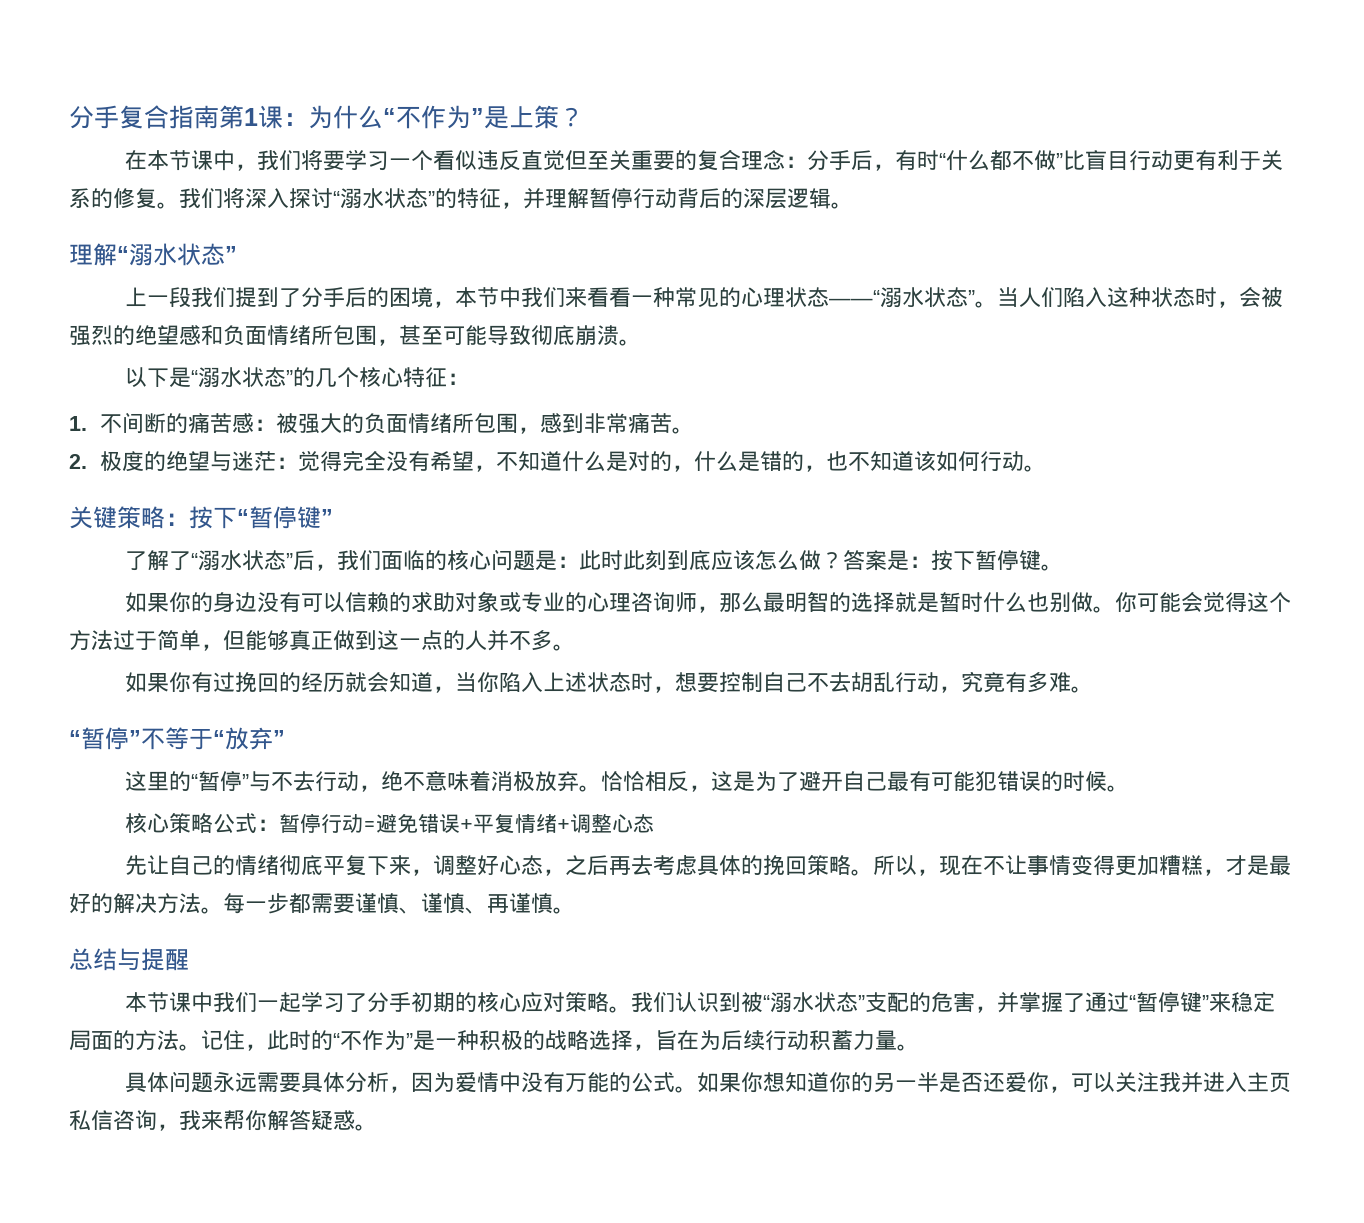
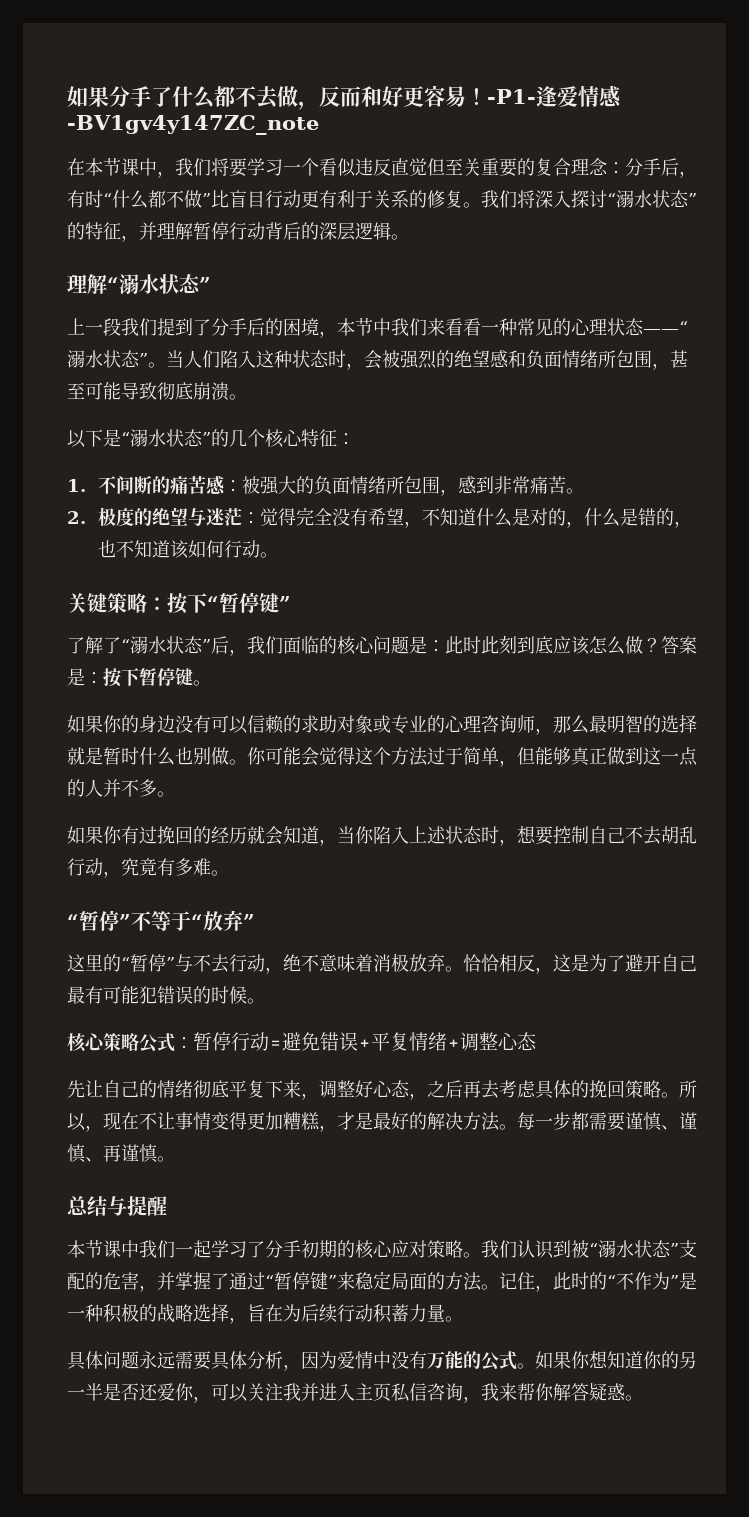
[69,105,584,129] 分手复合指南第1课：为什么“不作为”是上策？ -> [67,85,622,110] [67,115,319,135] 如果分手了什么都不去做，反而和好更容易！-P1-逢爱情感-BV1gv4y147ZC_note

